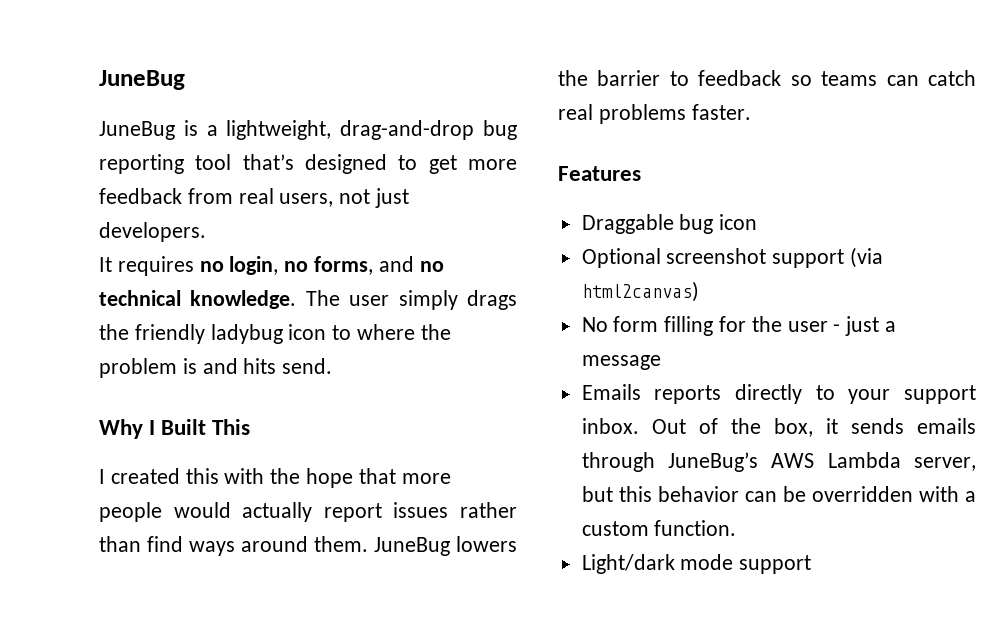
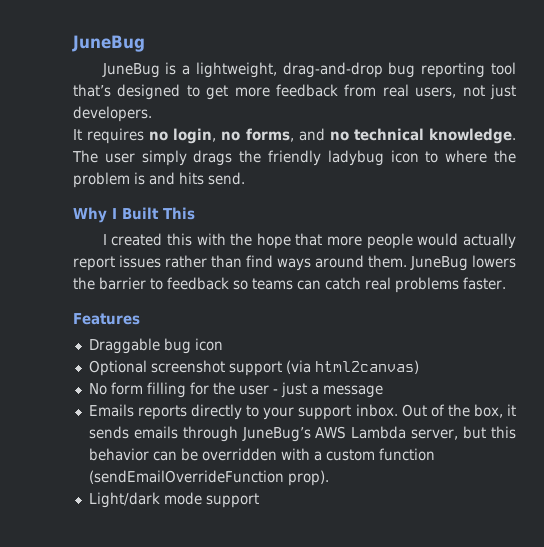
[654,520,737,536] function. -> [378,448,435,461] [88,470,329,486] function (sendEmailOverrideFunction prop).

